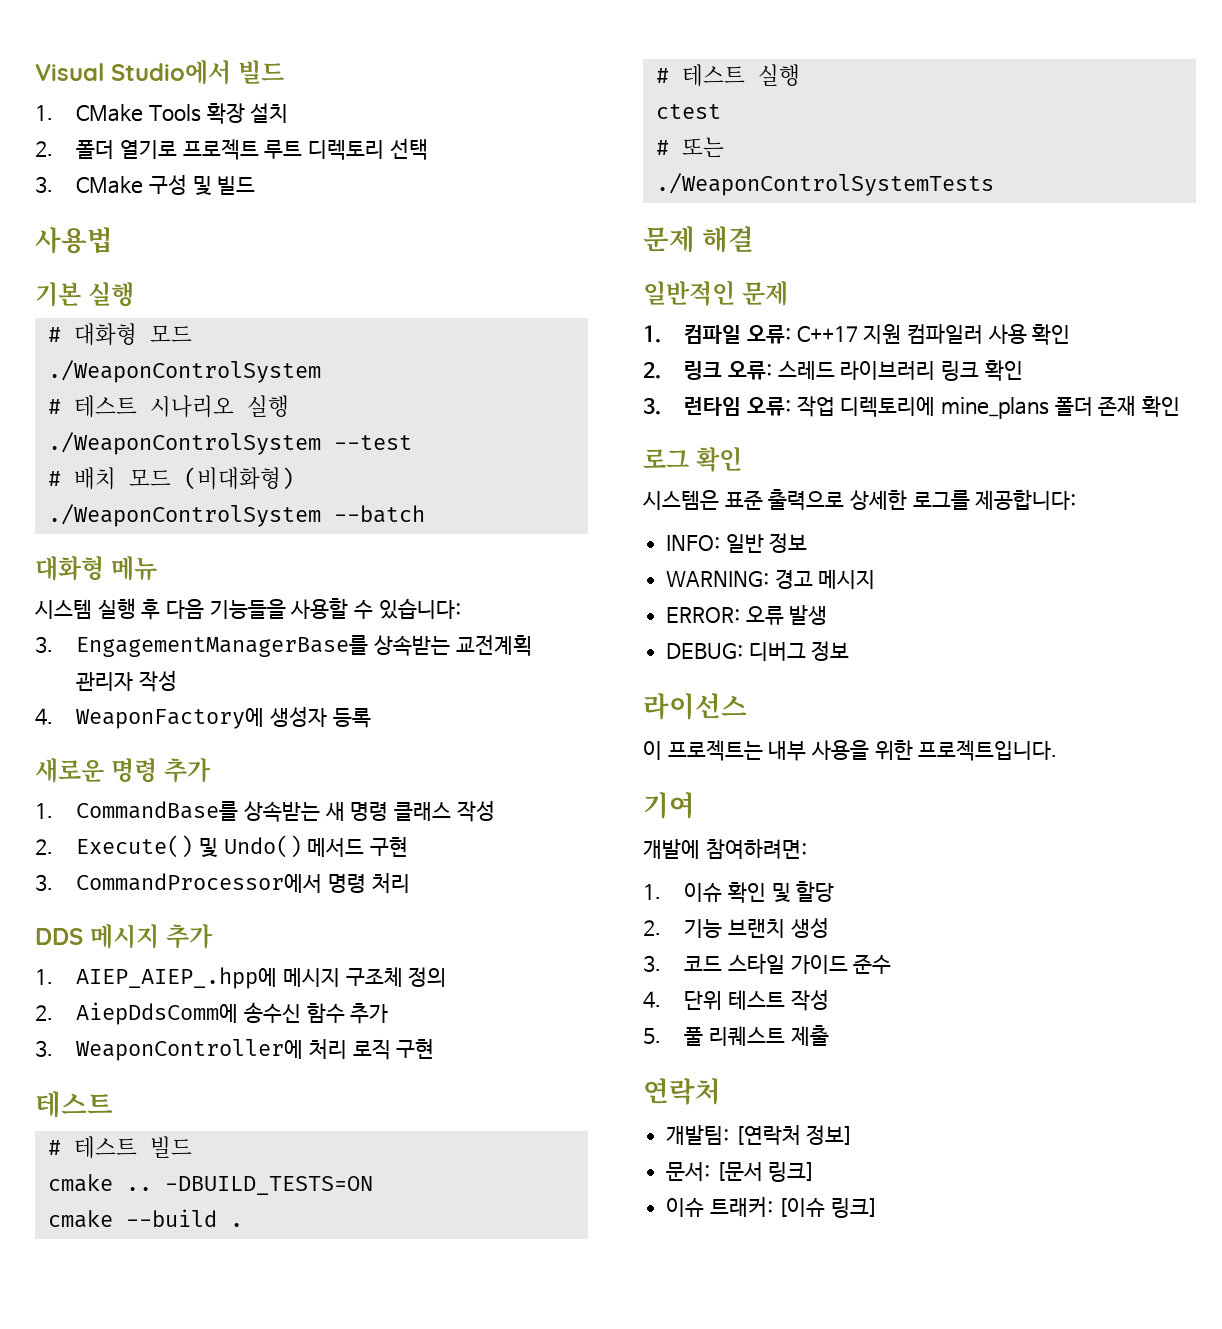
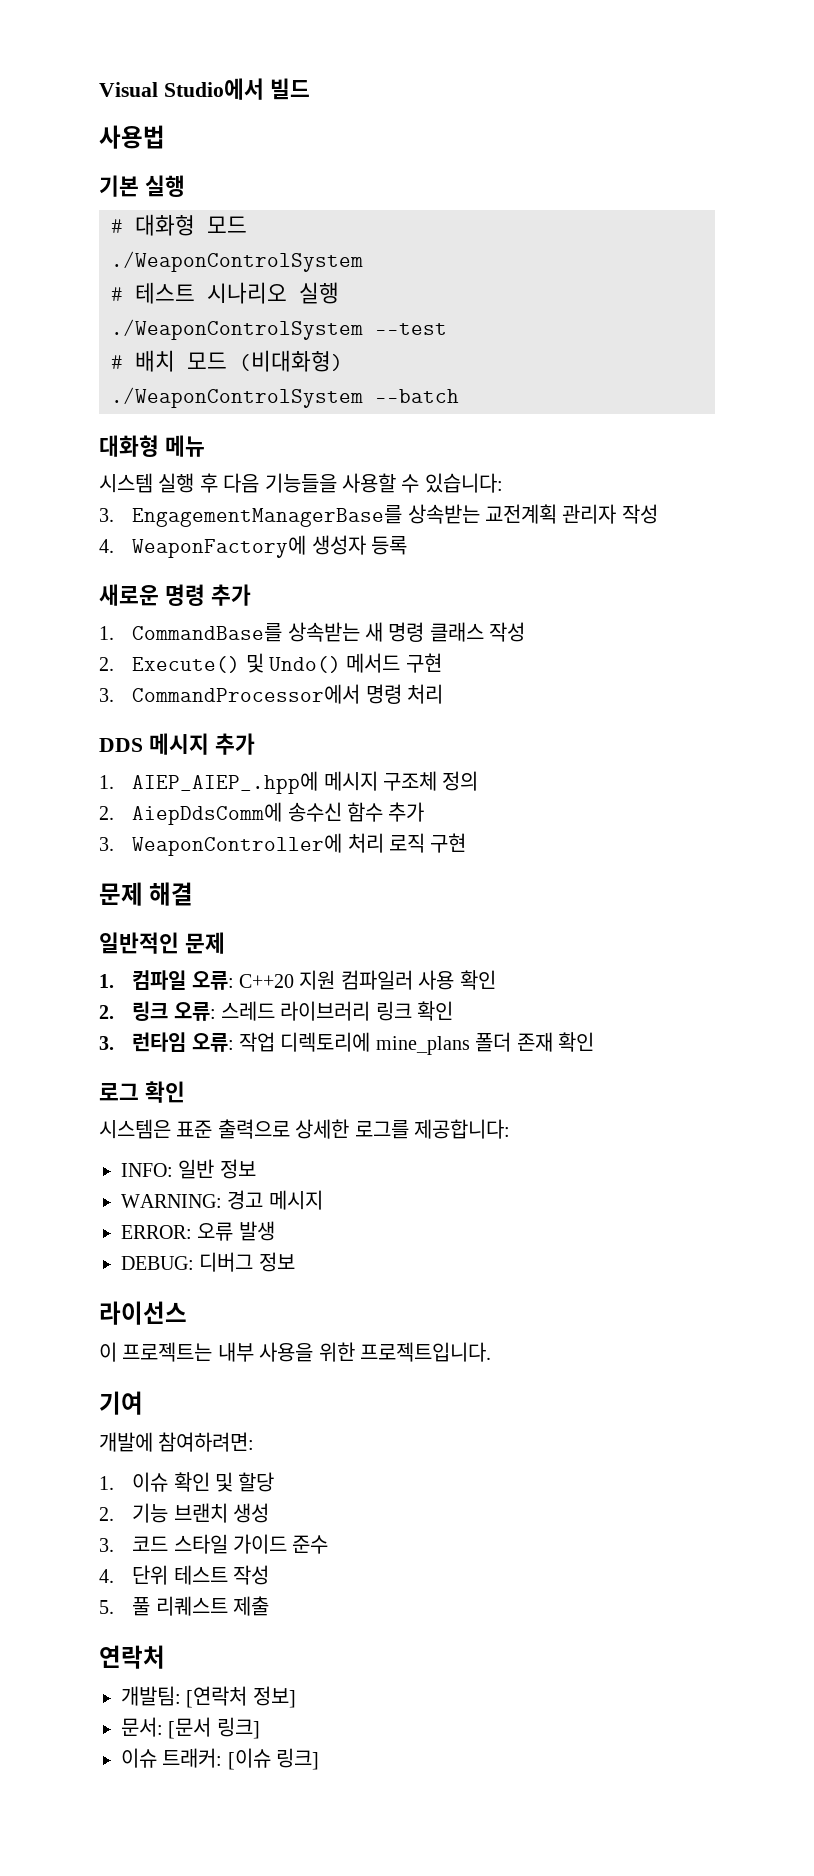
[35,103,289,124] [35,138,428,160] [35,174,256,195] // 1. CMake Tools 확장 설치 // 2. 폴더 열기로 프로젝트 루트 디렉토리 선택 // 3. CMake 구성 및 빌드 -> (310, 89) none
[35,1091,113,1118] [47,1136,192,1159] [47,1174,373,1195] [47,1209,243,1228] [655,64,800,87] [655,104,721,119] [655,137,724,157] [655,173,994,196] // 테스트 // # 테스트 빌드 // cmake .. -DBUILD_TESTS=ON // cmake --build . // # 테스트 실행 // ctest // # 또는 // ./WeaponControlSystemTests -> (467, 843) none
[796,326,858,342] C++17 -> [238,974,294,988] C++20

